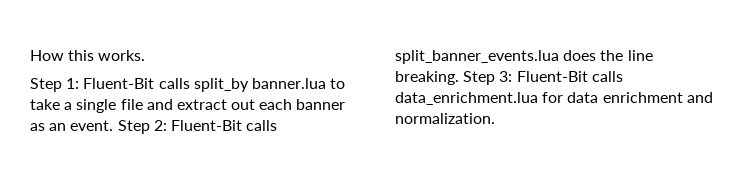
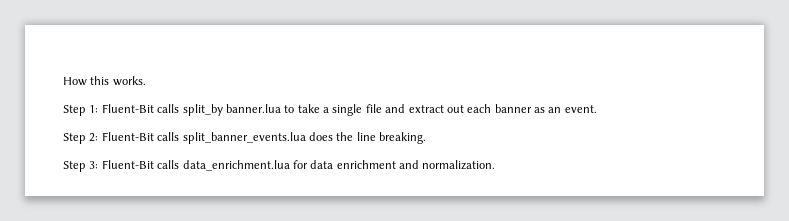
(114, 125) none -> (597, 109) //
(459, 78) none -> (426, 138) //

